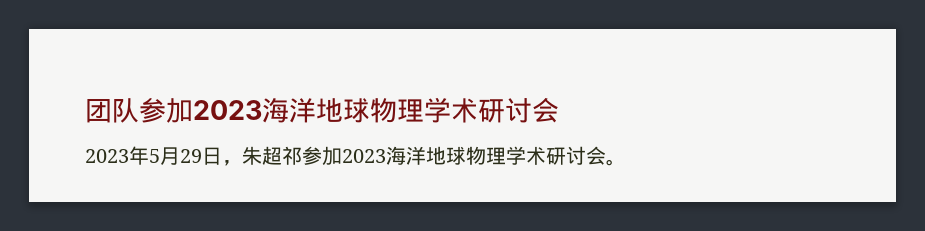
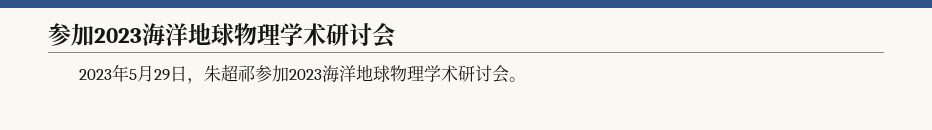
[85,98,139,123] 团队 -> (48, 34) none

